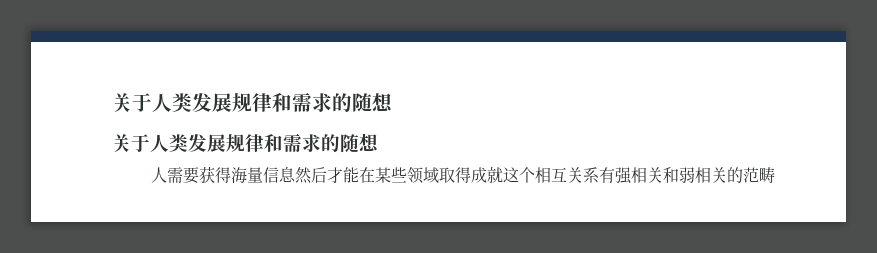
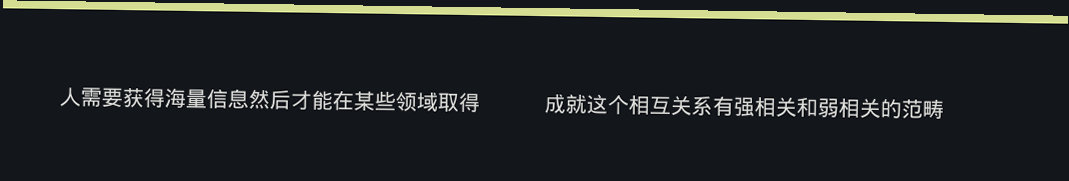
[112,92,393,112] [112,133,379,153] 关于人类发展规律和需求的随想 // 关于人类发展规律和需求的随想 // -> (59, 97) none

